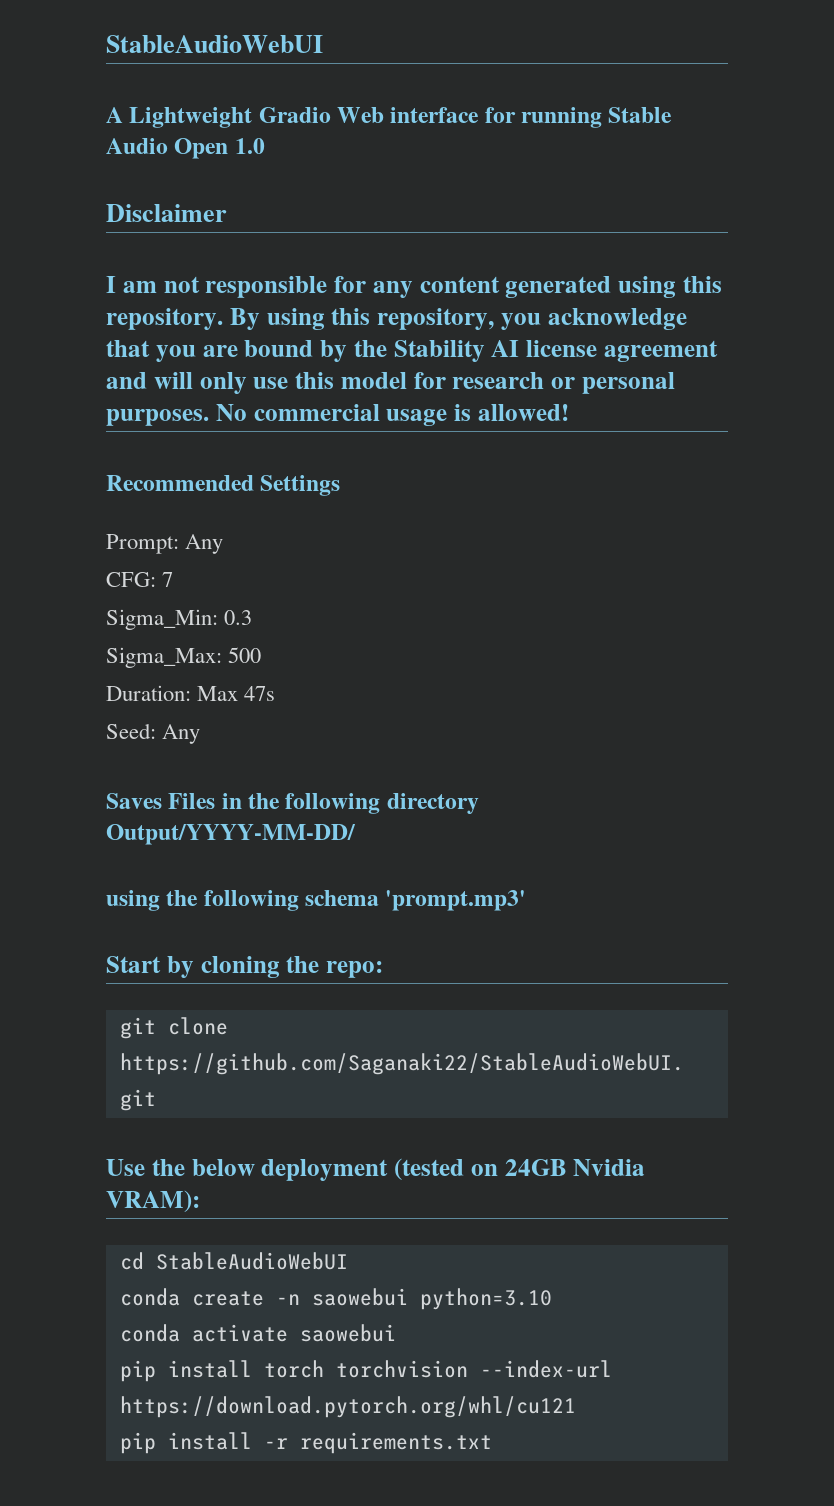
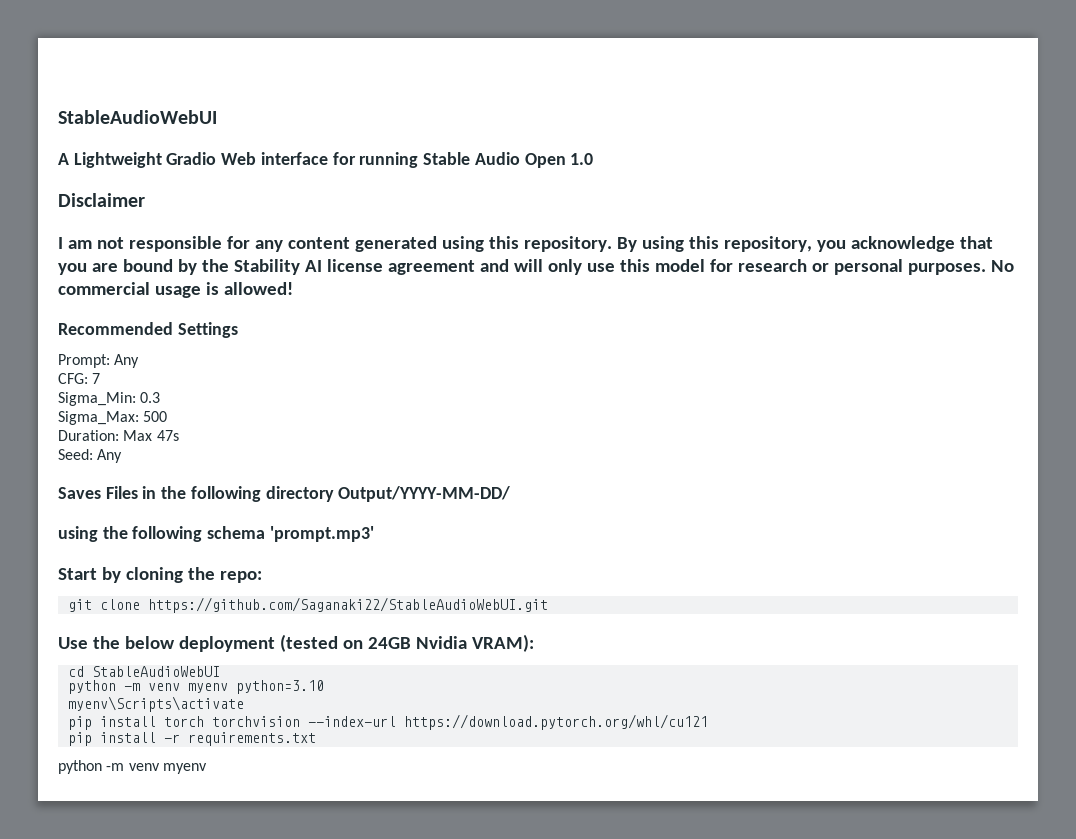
[119,1288,552,1310] [119,1324,396,1342] conda create -n saowebui python=3.10 // conda activate saowebui -> [67,680,324,694] [67,696,244,712] python -m venv myenv python=3.10 // myenv\Scripts\activate
(492, 1443) none -> [58,760,207,774] // python -m venv myenv

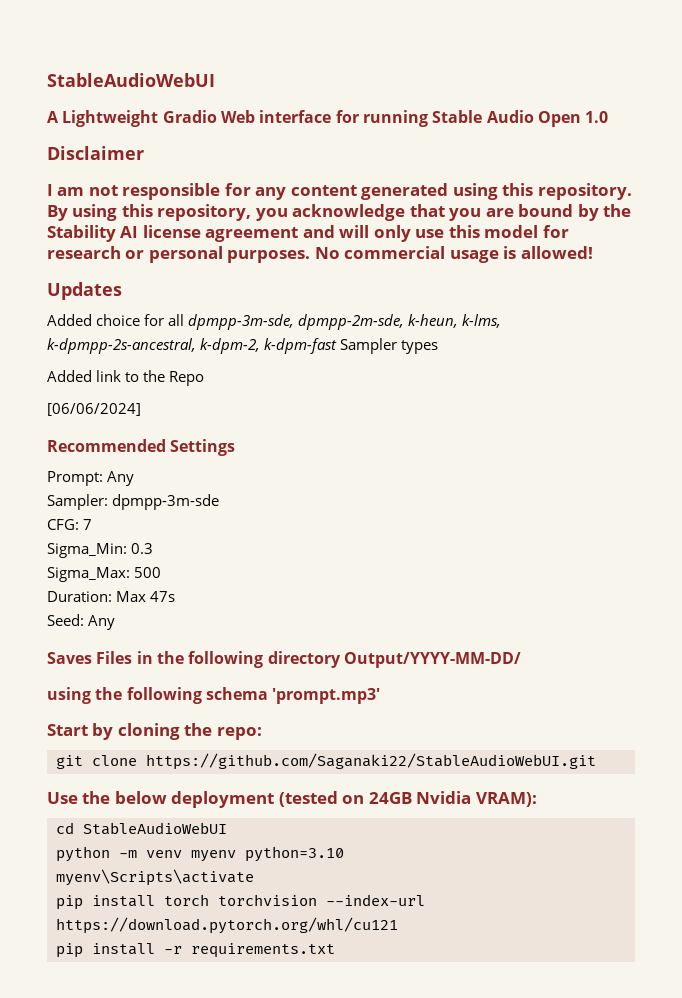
(293, 288) none -> [47,282,122,300] [47,314,502,330] [47,338,439,354] [47,370,205,386] [47,403,141,416] // Updates // Added choice for all dpmpp-3m-sde, dpmpp-2m-sde, k-heun, k-lms, k-dpmpp-2s-ancestral, k-dpm-2, k-dpm-fast Sampler types // Added link to the Repo // [06/06/2024]
(140, 361) none -> [47,494,220,510] // Sampler: dpmpp-3m-sde
[58,760,207,774] // python -m venv myenv -> (335, 950) none

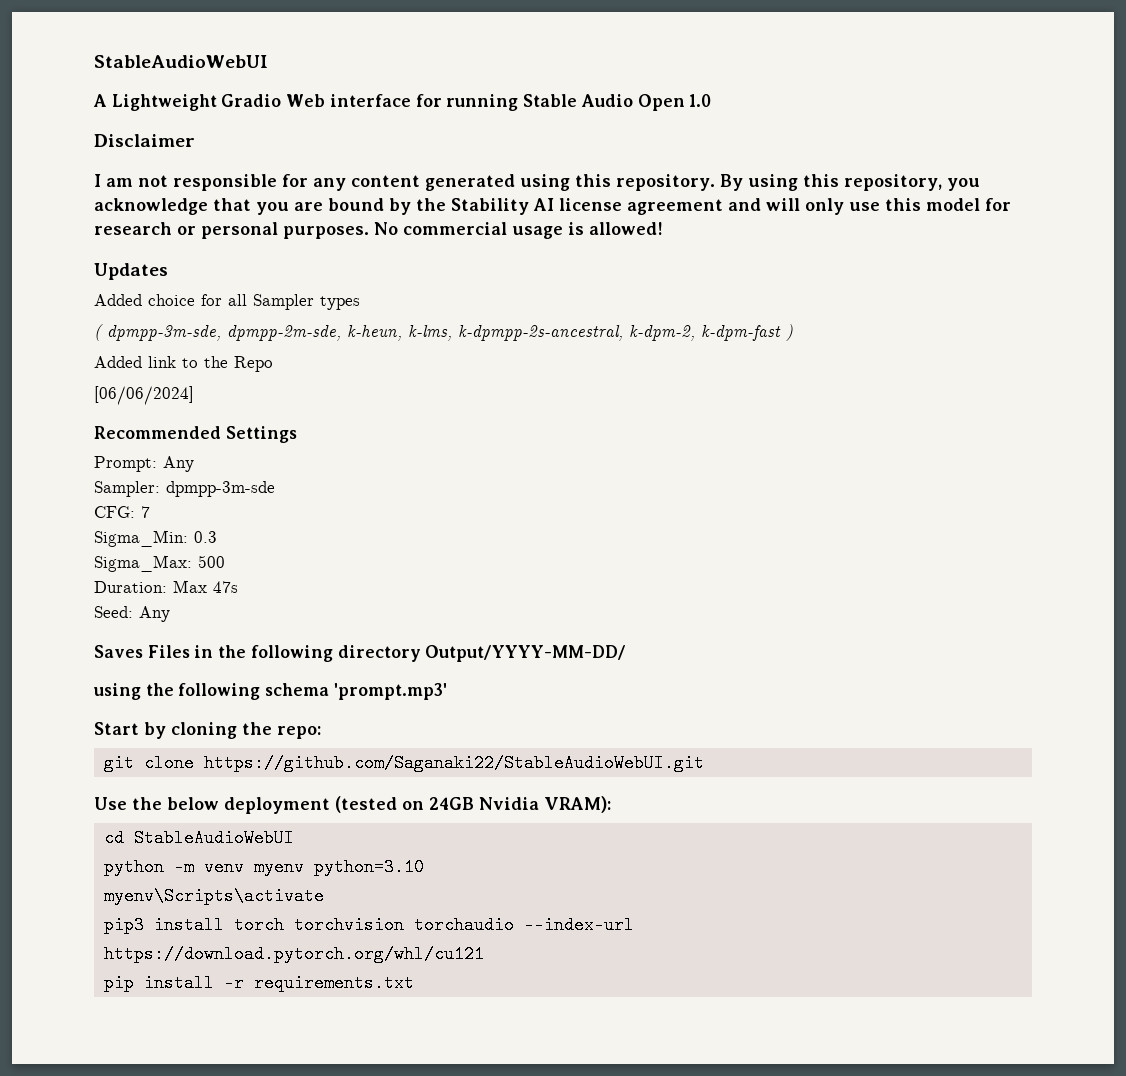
(185, 320) none -> [253,294,360,310] [94,324,103,341] Sampler types // (
[340,338,439,354] Sampler types -> [786,324,793,341] )
[56,895,83,910] pip -> [103,916,144,934] pip3
(317, 900) none -> [413,916,514,934] torchaudio

